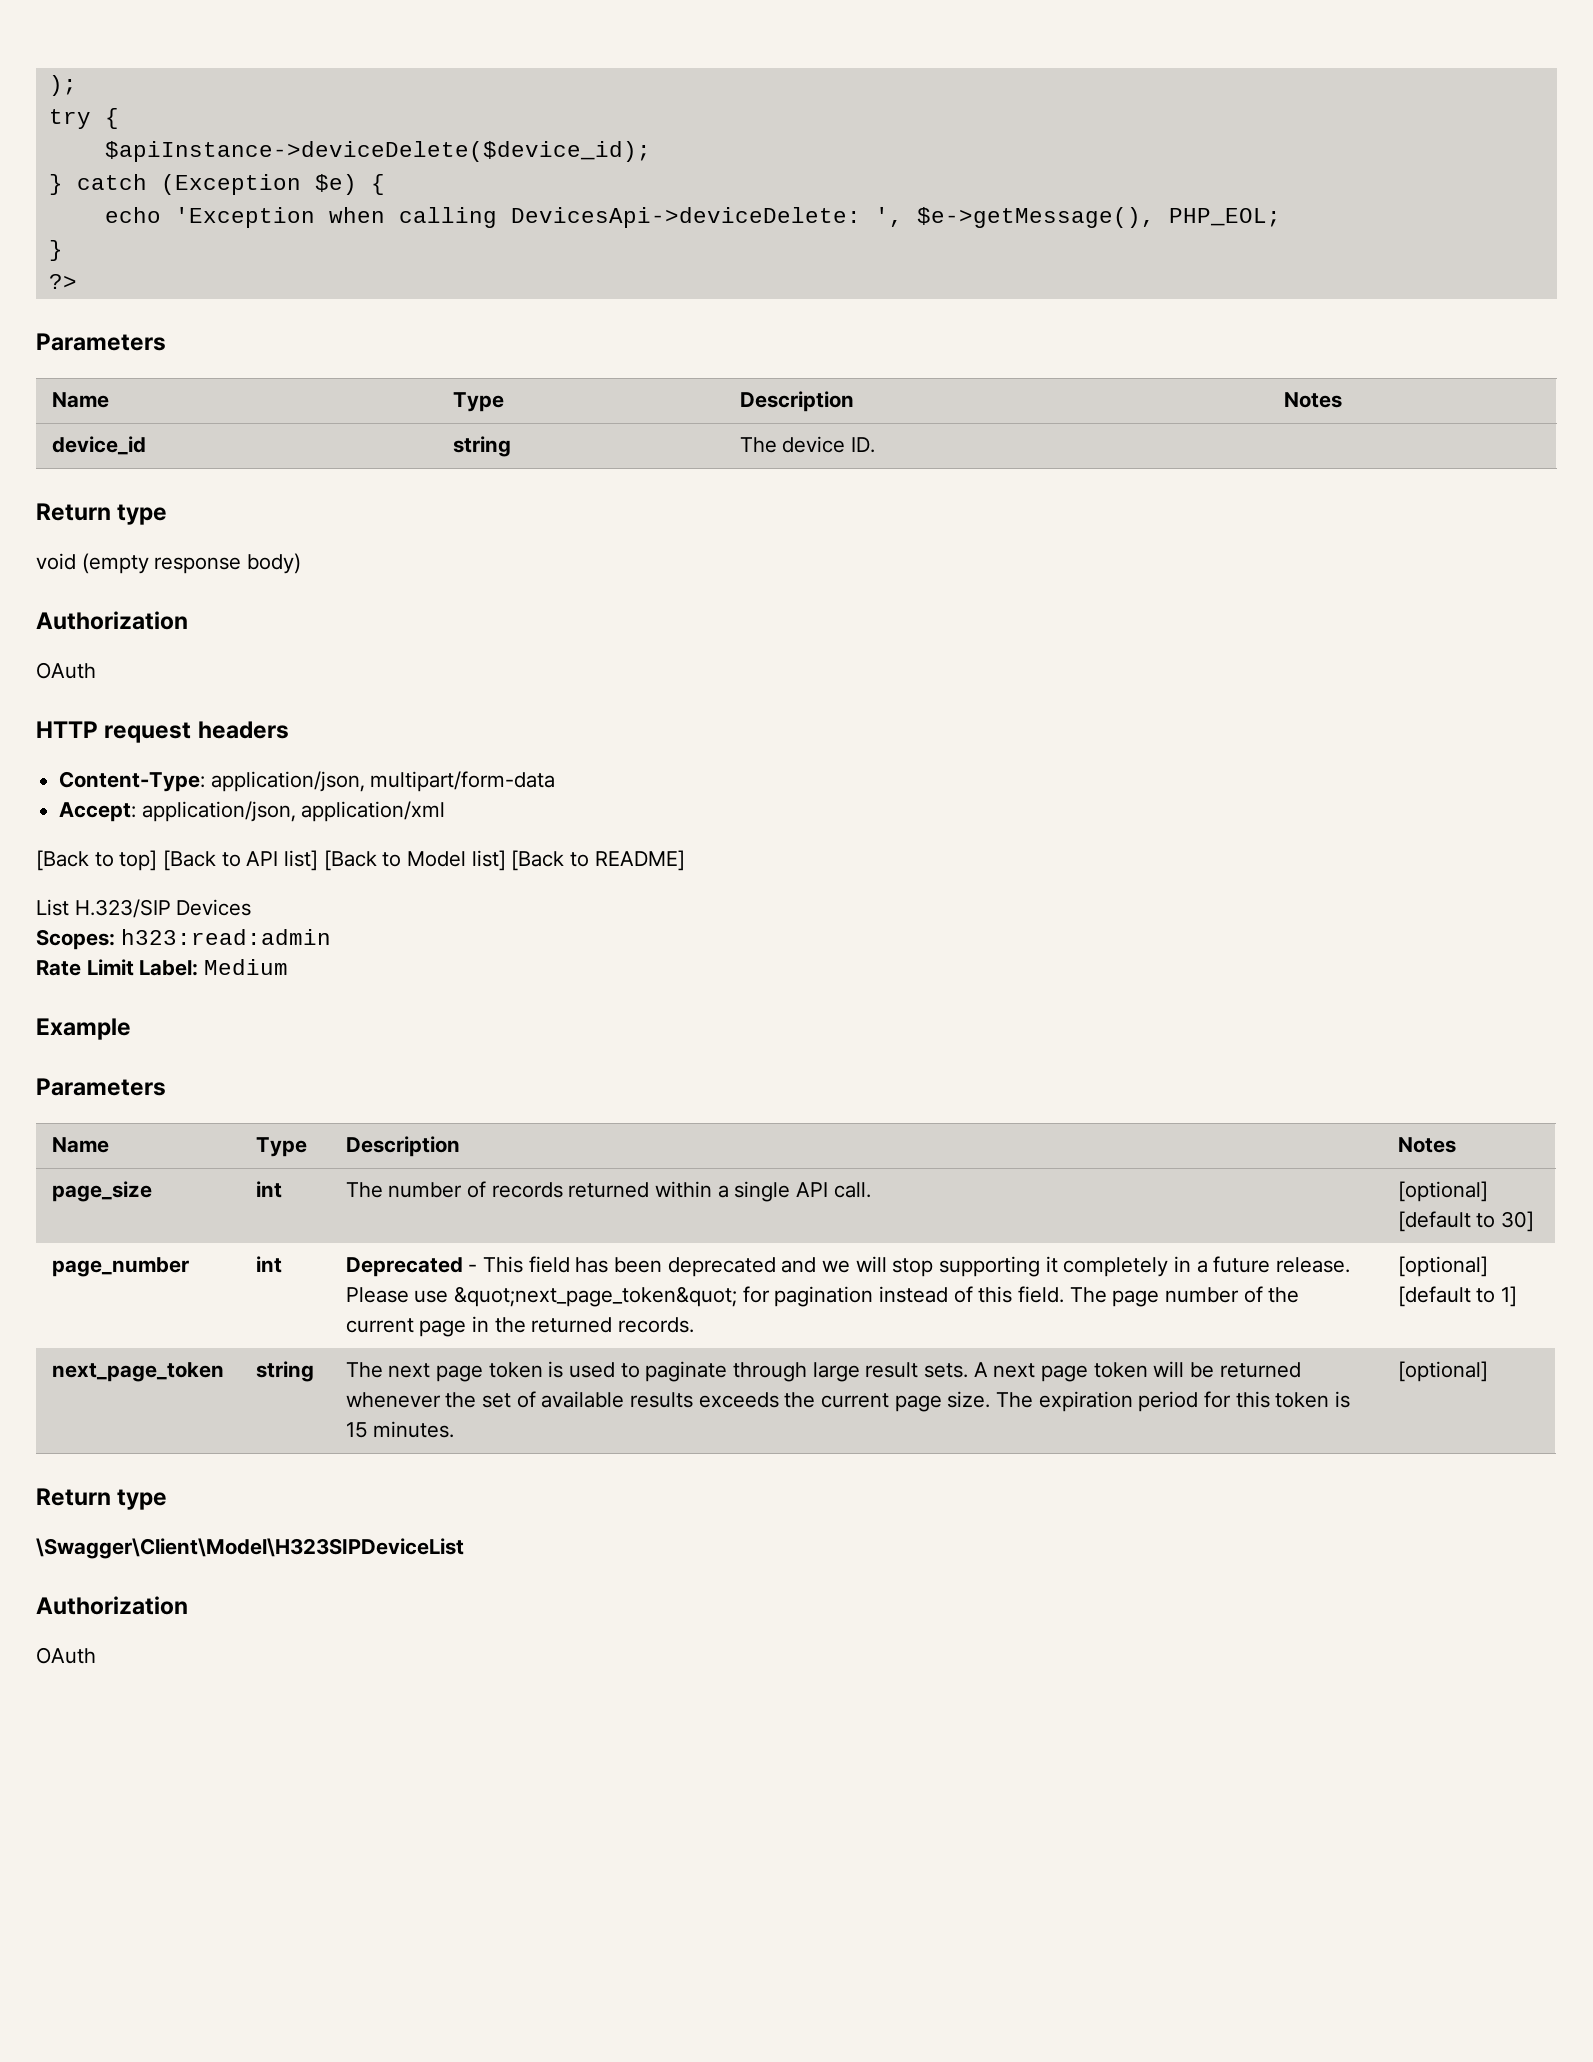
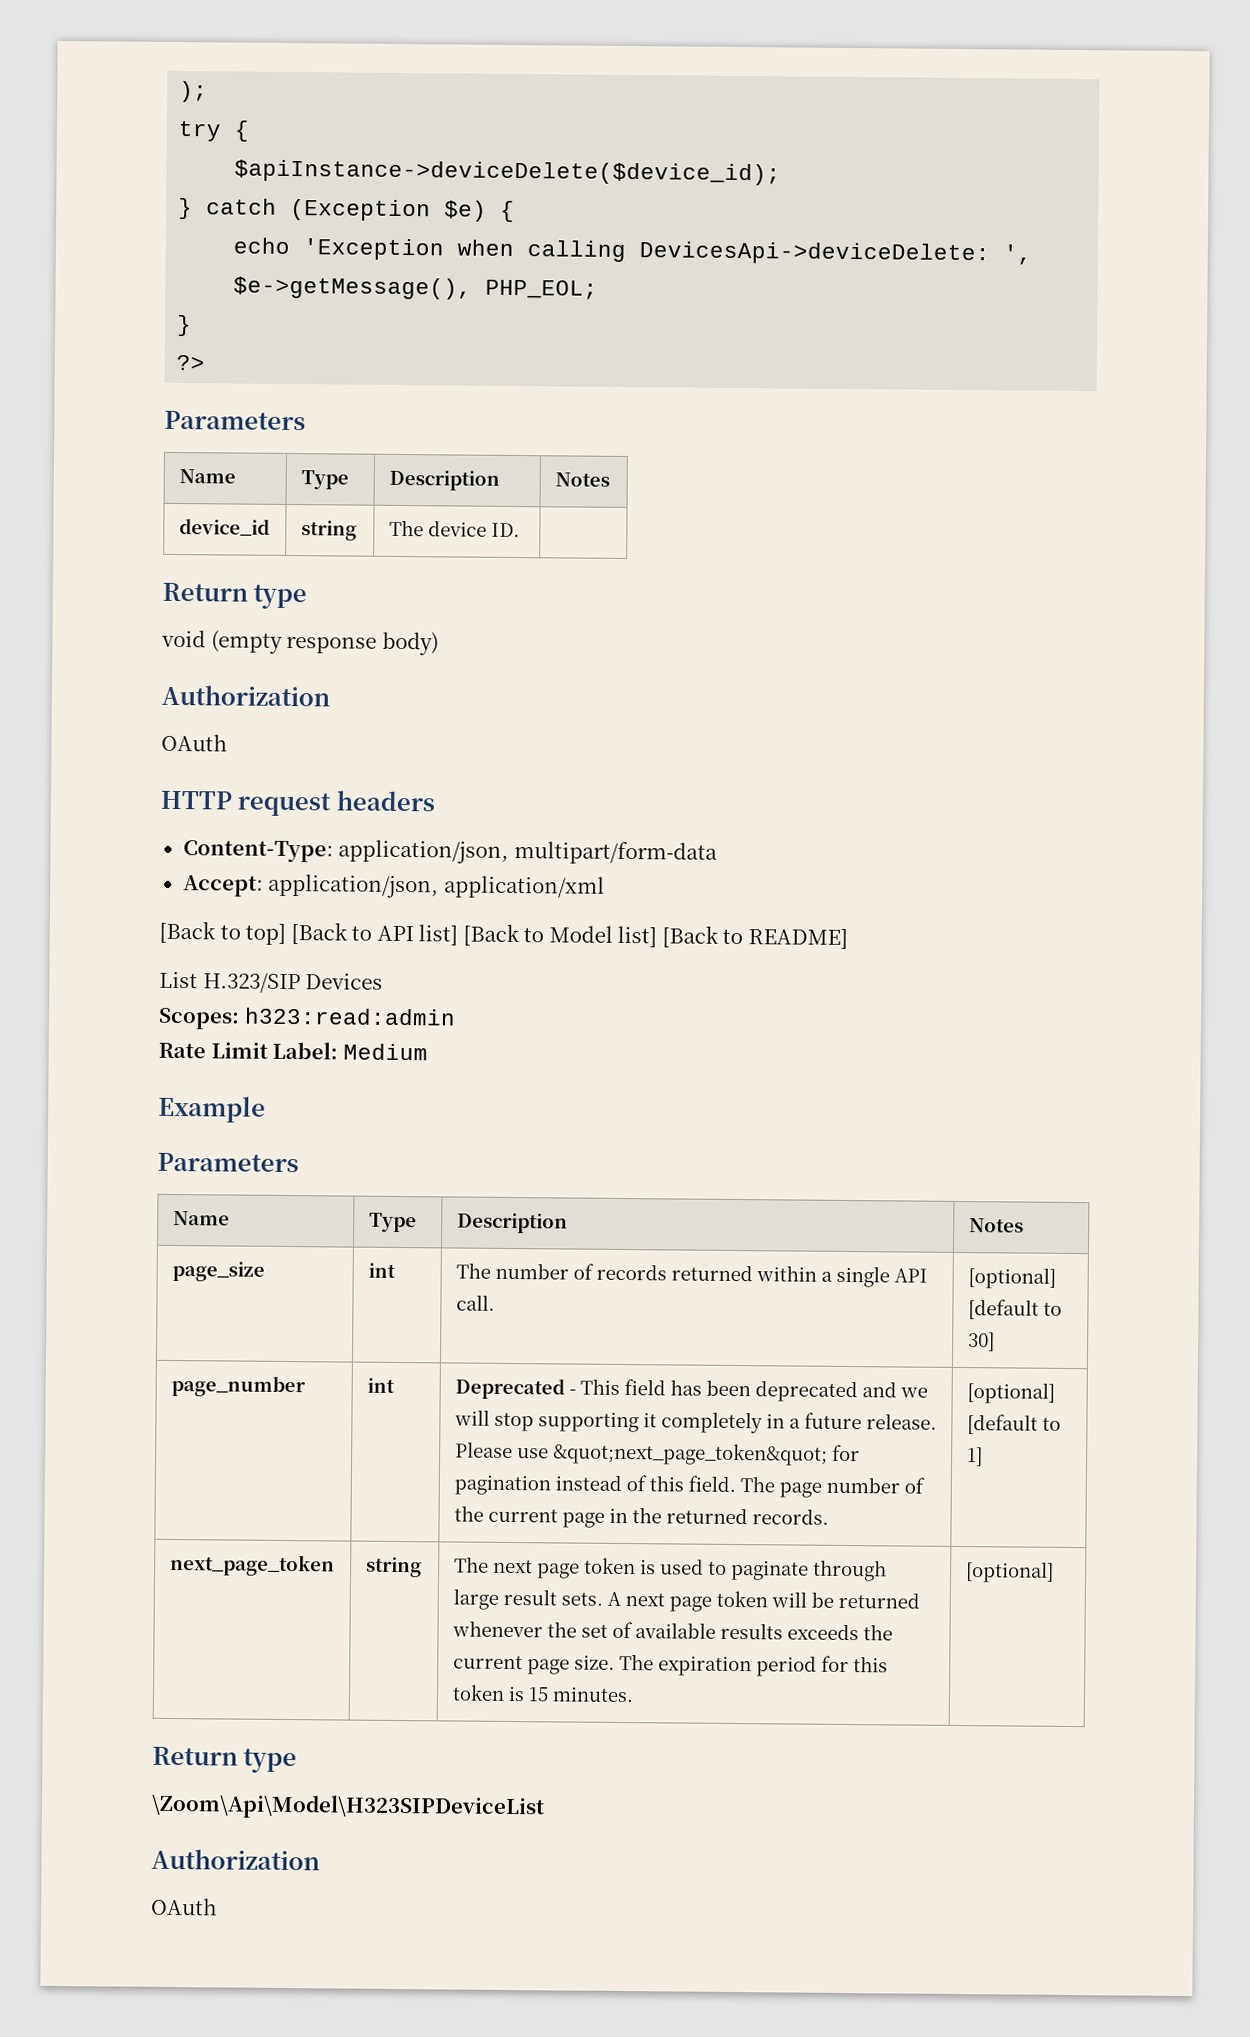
[36,1538,464,1559] \Swagger\Client\Model\H323SIPDeviceList -> [151,1793,545,1821] \Zoom\Api\Model\H323SIPDeviceList

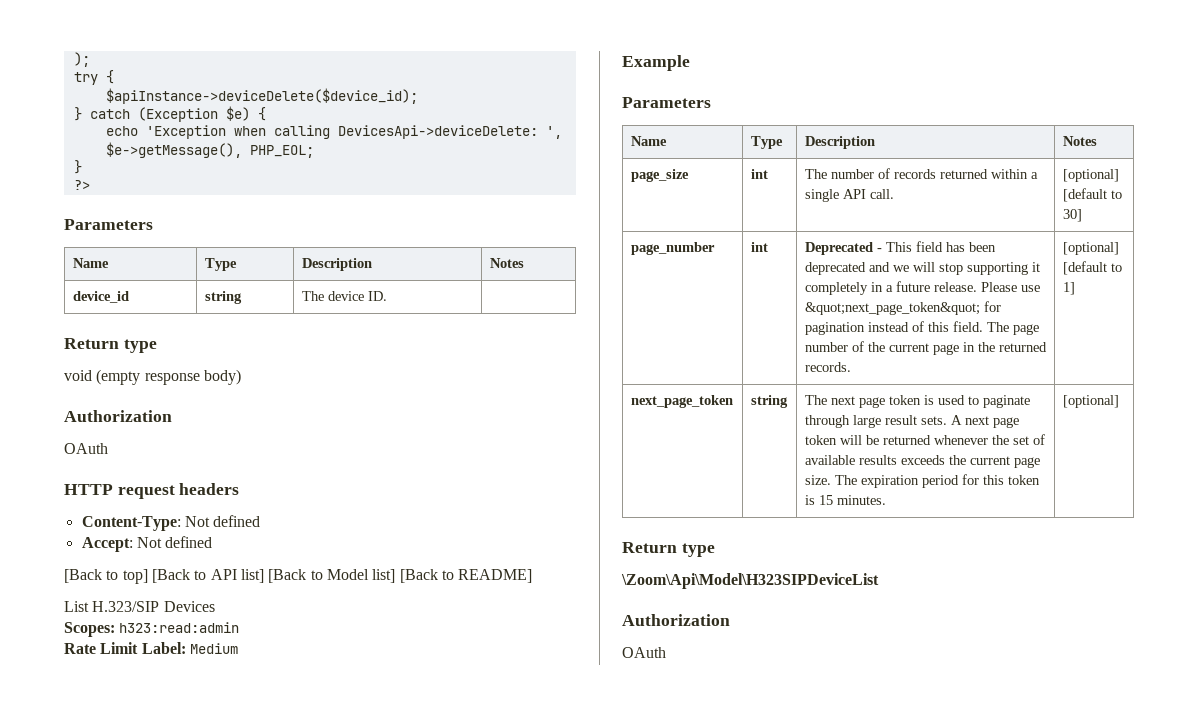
[338,839,718,865] application/json, multipart/form-data -> [184,515,261,527] Not defined
[268,873,605,899] application/json, application/xml -> [136,536,213,548] Not defined

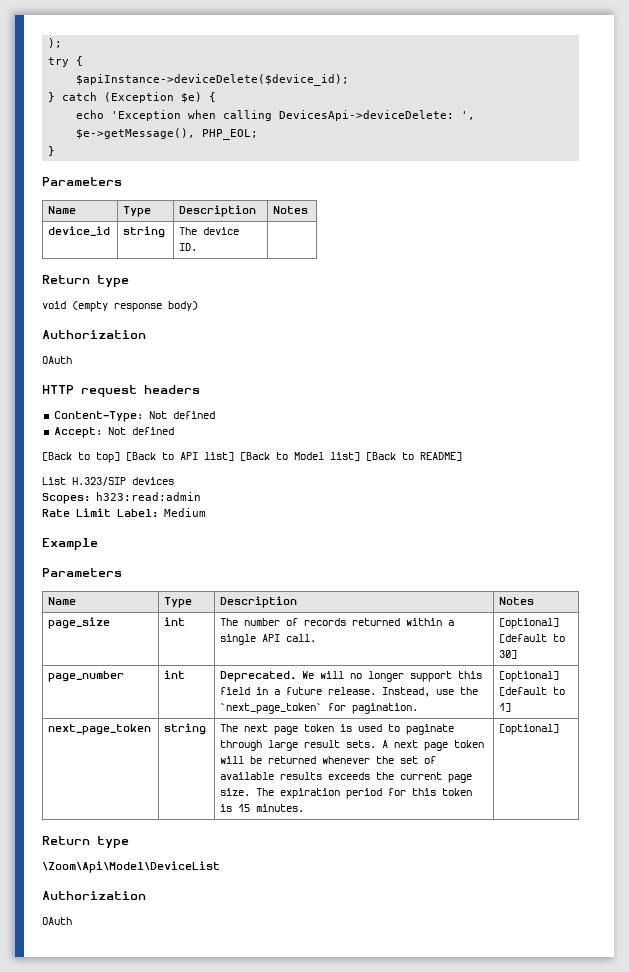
[73,180,90,190] // ?> -> (56, 151) none
[163,601,215,612] Devices -> [132,477,174,485] devices
[804,241,996,255] [804,262,1040,275] [804,281,1040,295] [804,301,1001,315] [804,321,1039,335] [804,341,1047,355] [804,362,851,372] Deprecated - This field has been deprecated and we will stop supporting it completely in a future release. Please use &quot;next_page_token&quot; for pagination instead of this field. The page number of the current page in the returned records. -> [220,671,483,682] [220,687,479,697] [220,703,419,714] Deprecated. We will no longer support this field in a future release. Instead, use the `next_page_token` for pagination.
[621,573,879,589] \Zoom\Api\Model\H323SIPDeviceList -> [42,861,220,873] \Zoom\Api\Model\DeviceList

